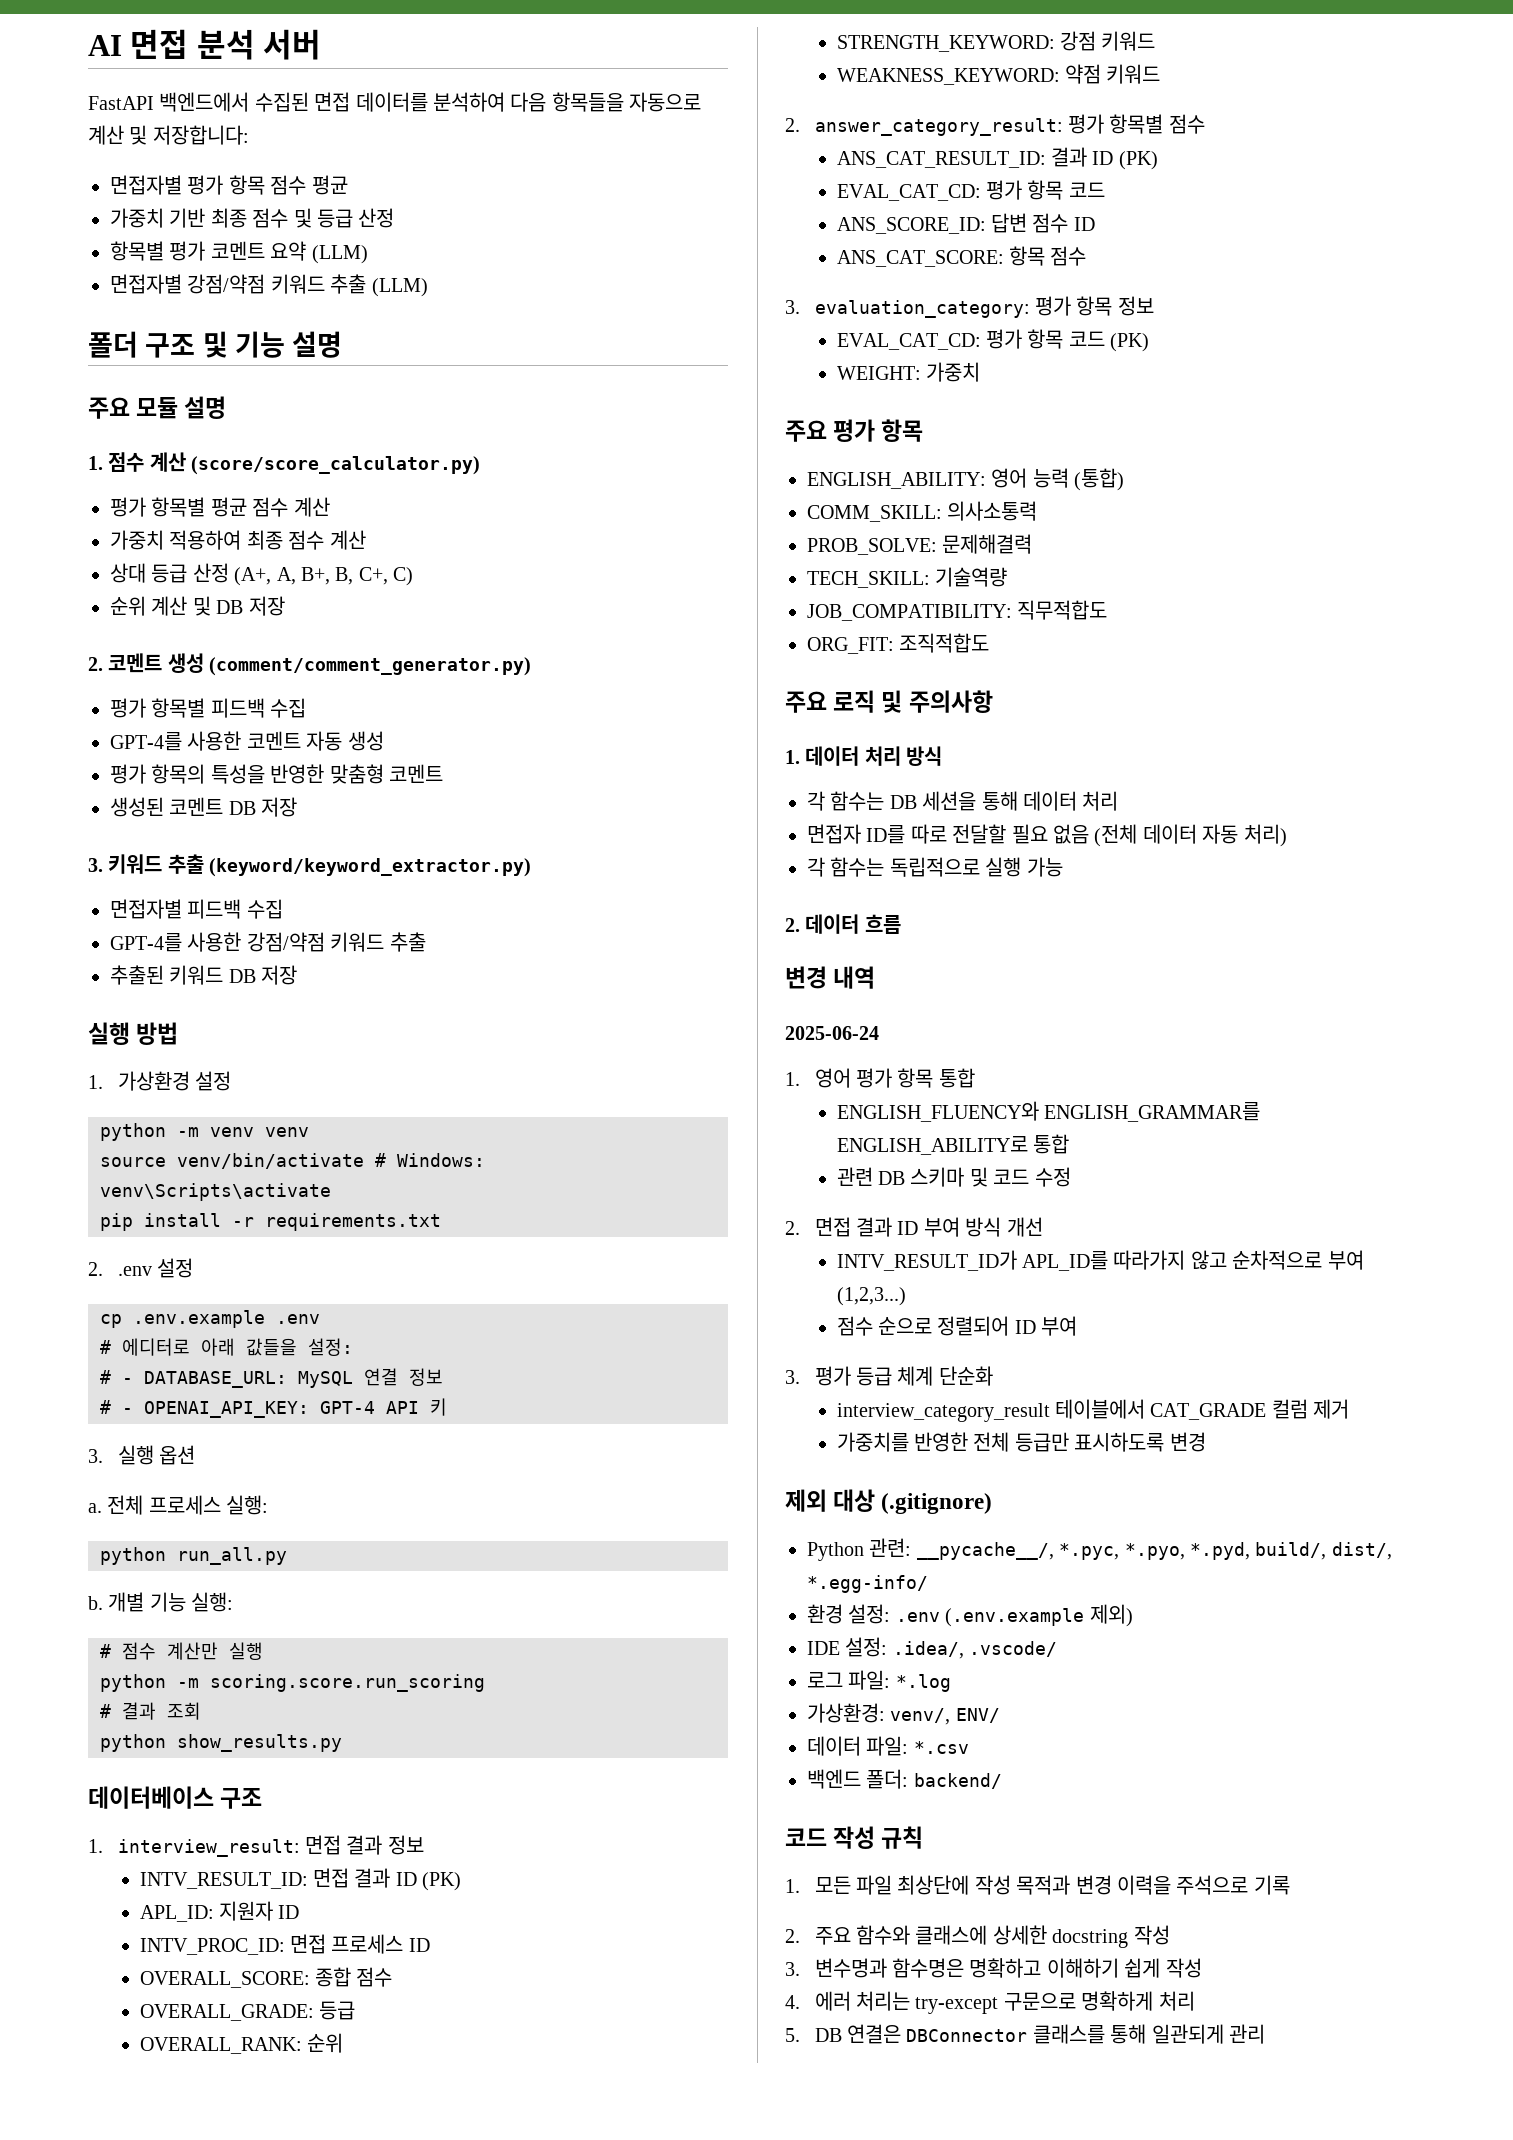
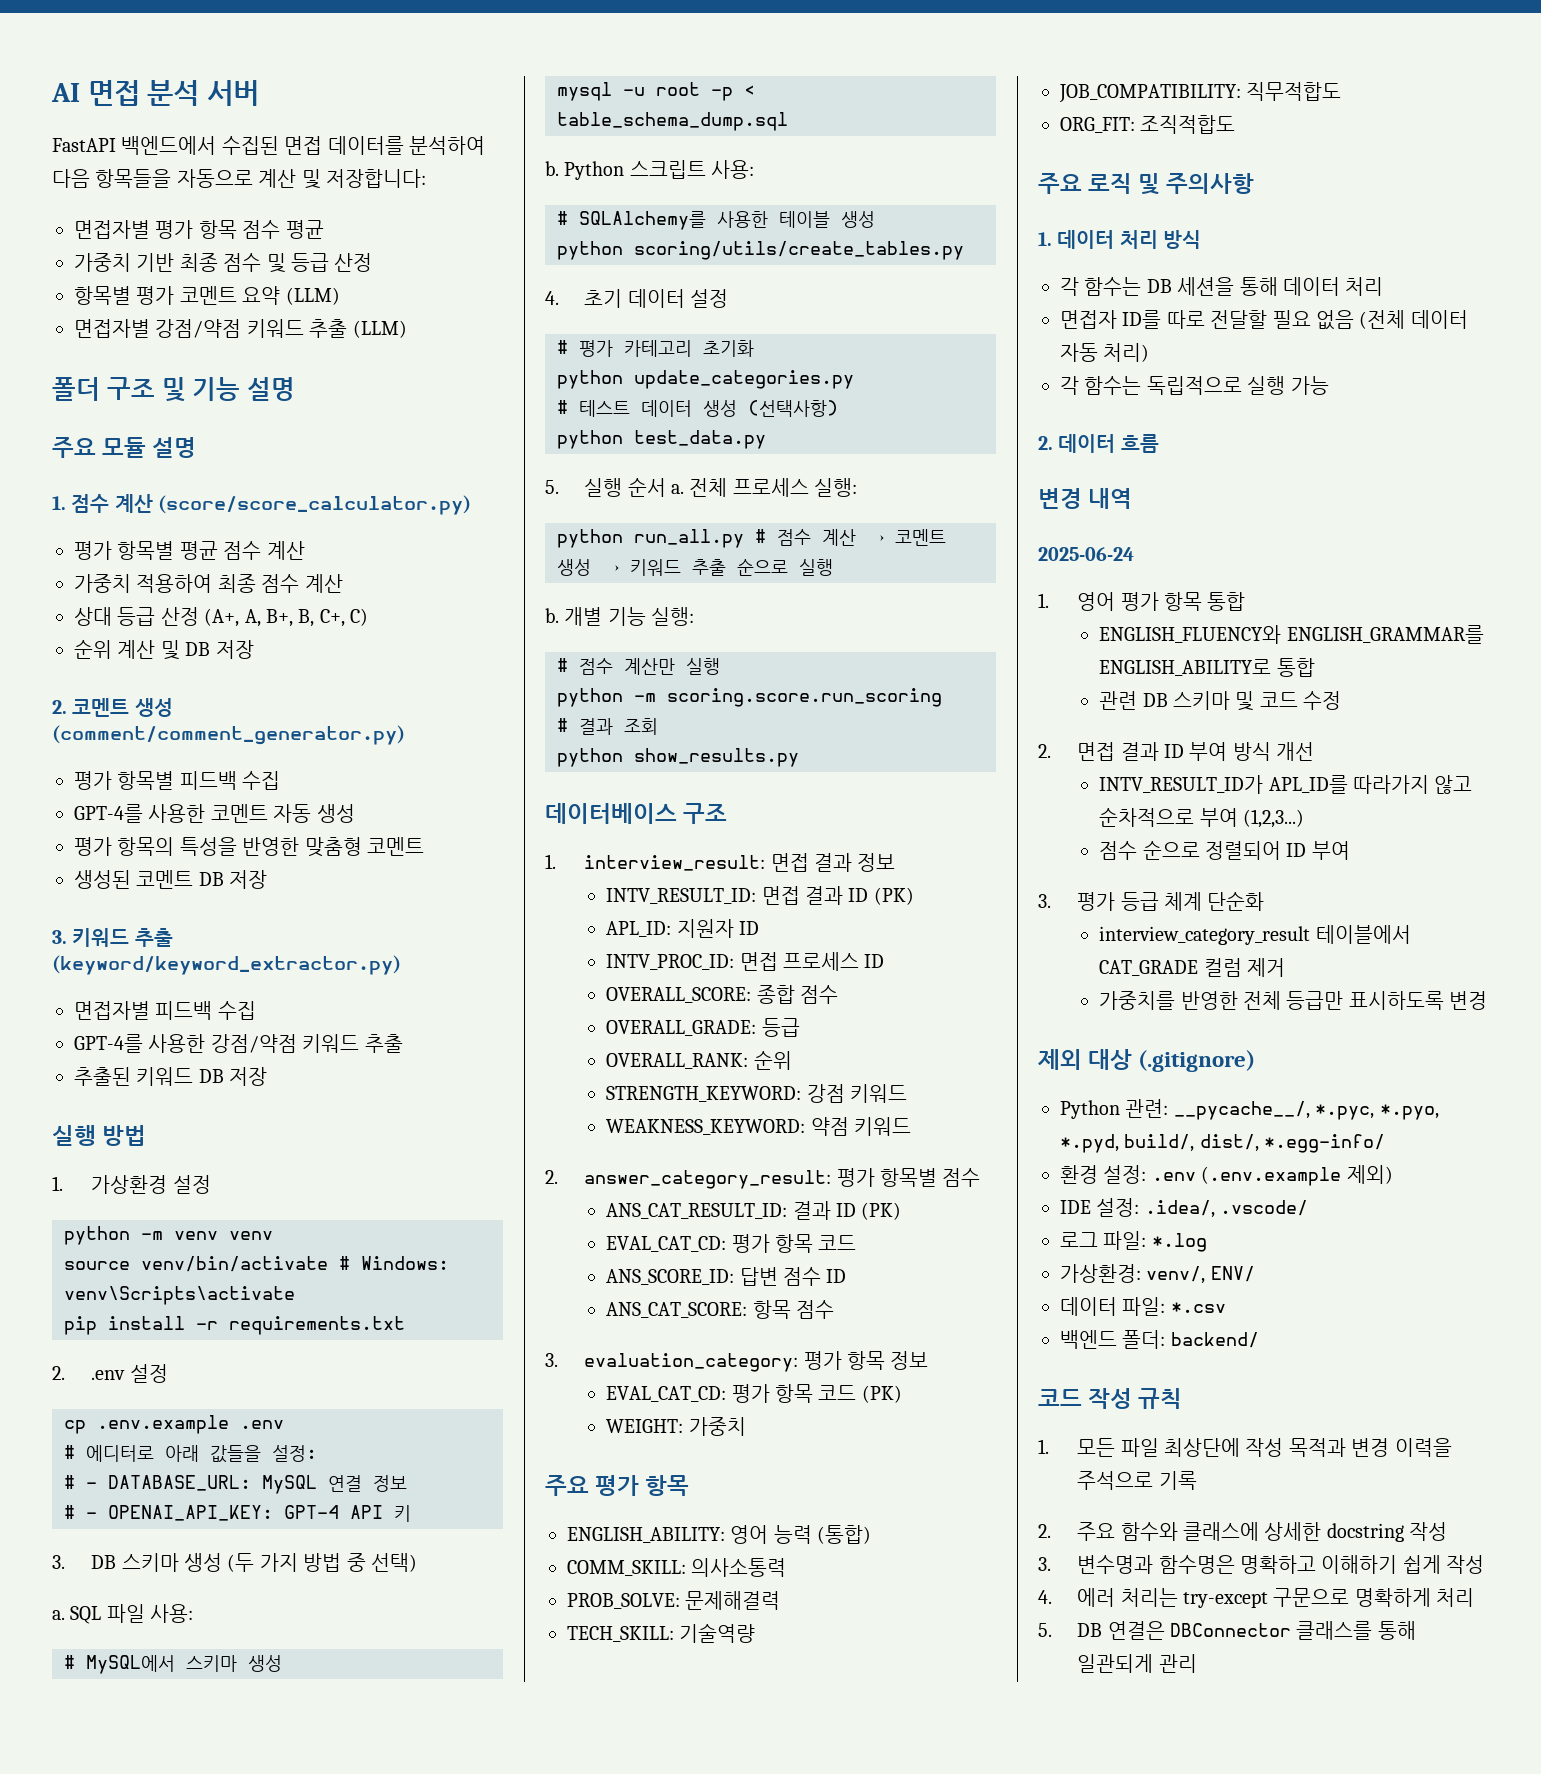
[117,1445,195,1465] 실행 옵션 // -> [91,1553,417,1572] [52,1604,194,1624] [64,1655,282,1674] [557,82,755,101] [557,112,788,131] [545,160,755,180] [557,211,875,230] [557,241,964,260] [545,289,728,308] [557,340,754,357] [557,370,854,389] [557,400,838,417] [557,430,766,449] [545,477,666,497] DB 스키마 생성 (두 가지 방법 중 선택) // a. SQL 파일 사용: // # MySQL에서 스키마 생성 // mysql -u root -p < table_schema_dump.sql // b. Python 스크립트 사용: // # SQLAlchemy를 사용한 테이블 생성 // python scoring/utils/create_tables.py // 4. 초기 데이터 설정 // # 평가 카테고리 초기화 // python update_categories.py // # 테스트 데이터 생성 (선택사항) // python test_data.py // 5. 실행 순서
(287, 1556) none -> [755,529,946,546] [557,558,833,576] # 점수 계산 → 코멘트 생성 → 키워드 추출 순으로 실행

